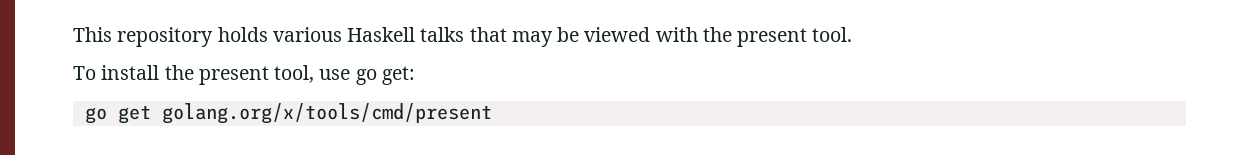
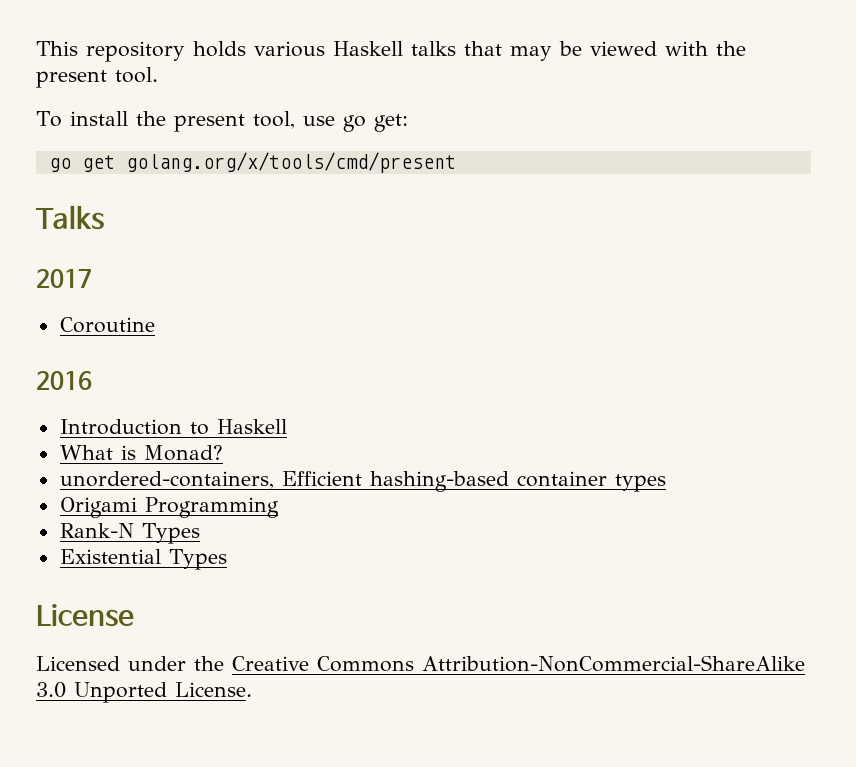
(492, 113) none -> [36,205,104,230] [36,269,92,288] [59,317,155,333] [36,371,92,390] [59,419,287,435] [59,445,223,461] [59,471,666,492] [59,497,279,518] [59,523,200,544] [59,549,227,570] [36,604,134,627] [36,655,805,672] [36,682,252,703] // Talks // 2017 // Coroutine // 2016 // Introduction to Haskell // What is Monad? // unordered-containers, Efficient hashing-based container types // Origami Programming // Rank-N Types // Existential Types // License // Licensed under the Creative Commons Attribution-NonCommercial-ShareAlike 3.0 Unported License.

